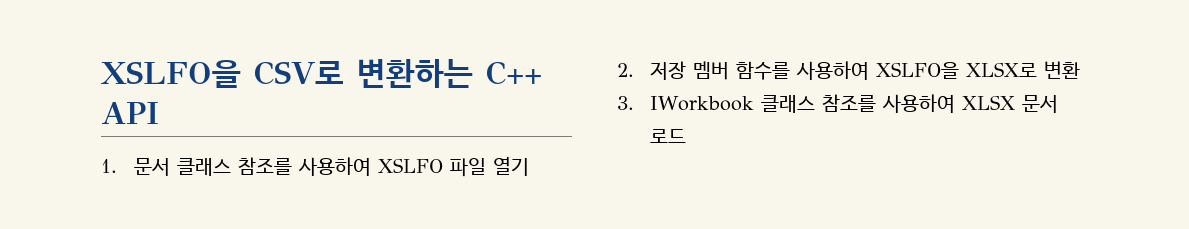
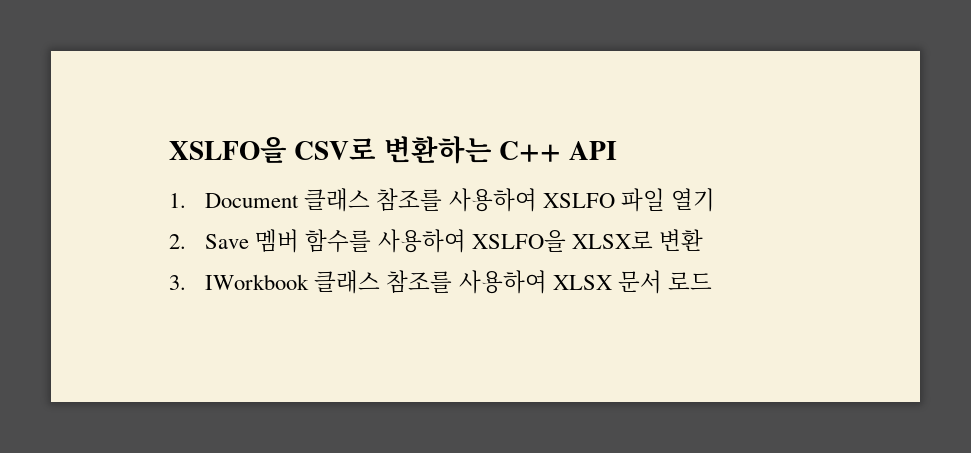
[133,158,170,176] 문서 -> [205,193,300,208] Document
[649,61,686,80] 저장 -> [205,234,250,249] Save

